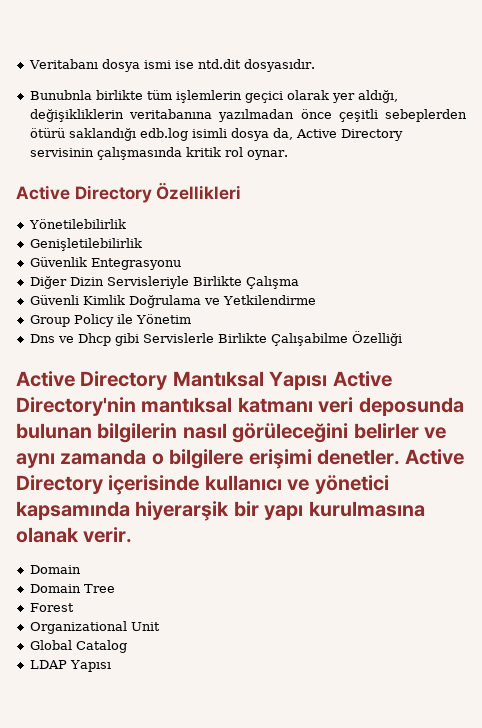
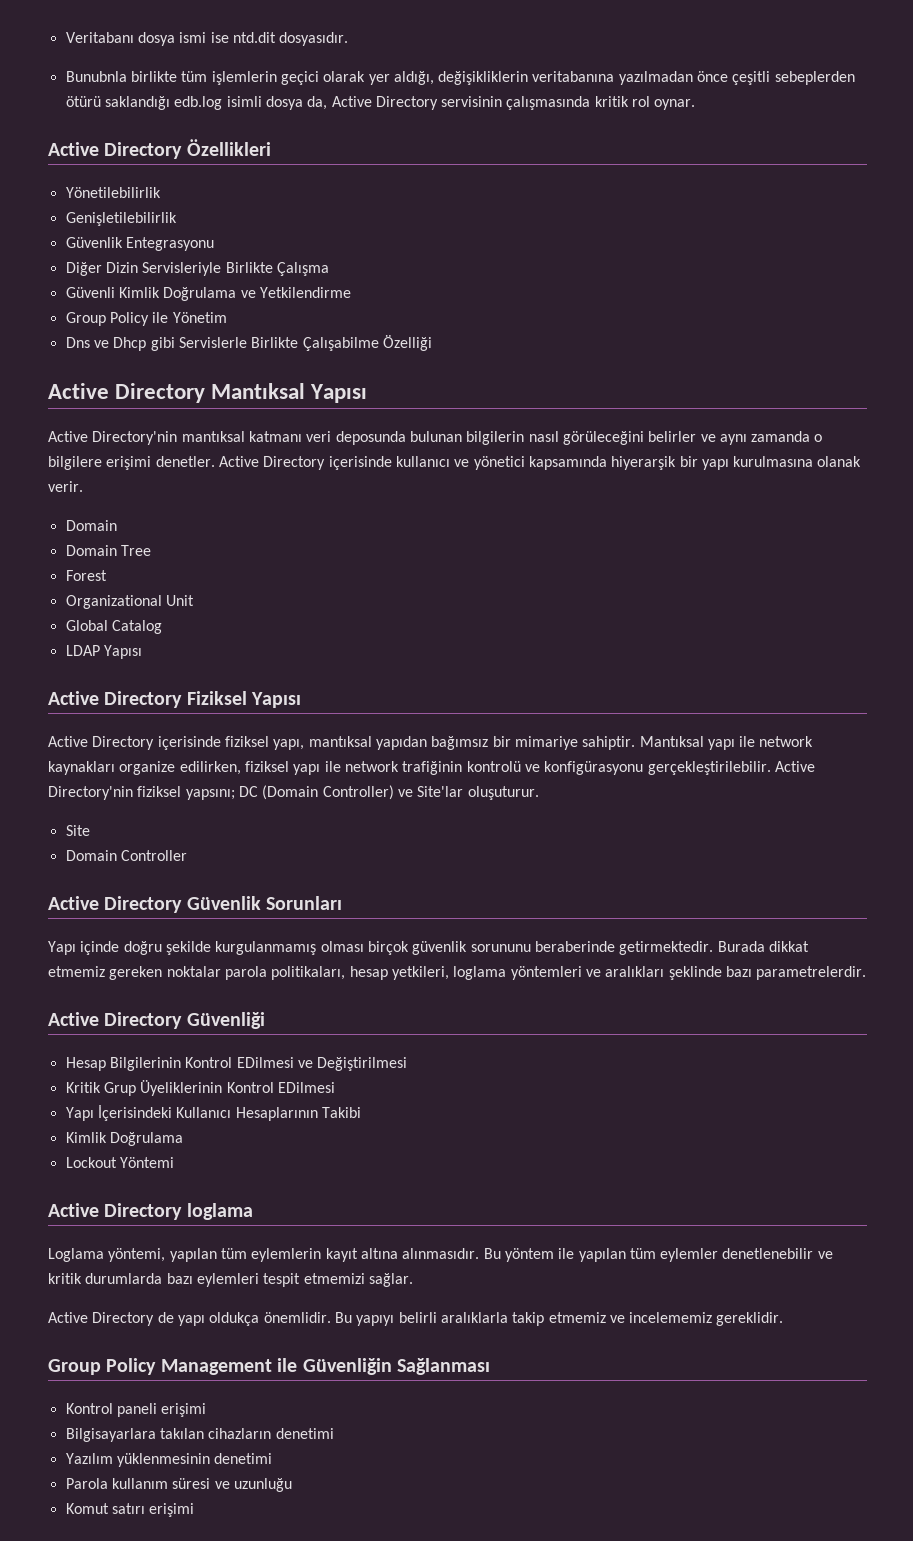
(328, 380) none -> (368, 393) //
(111, 666) none -> [48,691,302,708] [48,736,814,750] [48,761,815,775] [48,785,539,800] [65,825,90,836] [65,850,187,861] [48,896,343,913] [48,941,809,955] [48,966,867,980] [48,1012,265,1029] [65,1057,408,1071] [65,1080,335,1096] [65,1105,361,1121] [65,1132,183,1146] [65,1157,174,1168] [48,1203,253,1220] [48,1248,833,1262] [48,1273,413,1287] [48,1312,784,1326] [48,1358,490,1375] [65,1403,207,1417] [65,1428,334,1442] [65,1453,273,1467] [65,1478,292,1492] [65,1503,195,1517] // Active Directory Fiziksel Yapısı // Active Directory içerisinde fiziksel yapı, mantıksal yapıdan bağımsız bir mimariye sahiptir. Mantıksal yapı ile network kaynakları organize edilirken, fiziksel yapı ile network trafiğinin kontrolü ve konfigürasyonu gerçekleştirilebilir. Active Directory'nin fiziksel yapsını; DC (Domain Controller) ve Site'lar oluşuturur. // Site // Domain Controller // Active Directory Güvenlik Sorunları // Yapı içinde doğru şekilde kurgulanmamış olması birçok güvenlik sorununu beraberinde getirmektedir. Burada dikkat etmemiz gereken noktalar parola politikaları, hesap yetkileri, loglama yöntemleri ve aralıkları şeklinde bazı parametrelerdir. // Active Directory Güvenliği // Hesap Bilgilerinin Kontrol EDilmesi ve Değiştirilmesi // Kritik Grup Üyeliklerinin Kontrol EDilmesi // Yapı İçerisindeki Kullanıcı Hesaplarının Takibi // Kimlik Doğrulama // Lockout Yöntemi // Active Directory loglama // Loglama yöntemi, yapılan tüm eylemlerin kayıt altına alınmasıdır. Bu yöntem ile yapılan tüm eylemler denetlenebilir ve kritik durumlarda bazı eylemleri tespit etmemizi sağlar. // Active Directory de yapı oldukça önemlidir. Bu yapıyı belirli aralıklarla takip etmemiz ve incelememiz gereklidir. // Group Policy Management ile Güvenliğin Sağlanması // Kontrol paneli erişimi // Bilgisayarlara takılan cihazların denetimi // Yazılım yüklenmesinin denetimi // Parola kullanım süresi ve uzunluğu // Komut satırı erişimi

